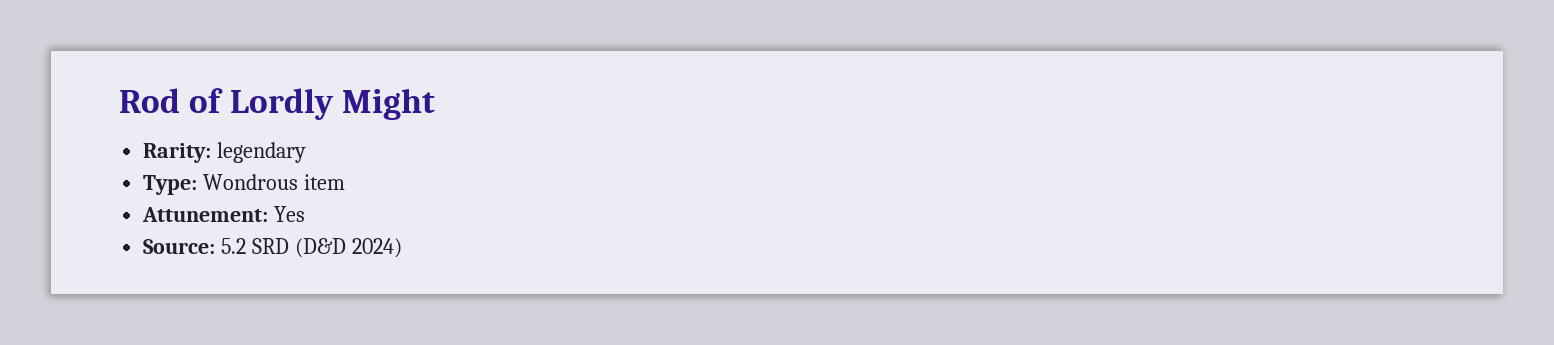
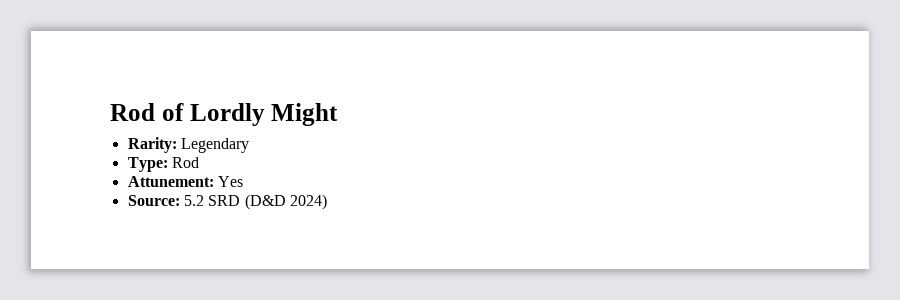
[217,142,307,163] legendary -> [180,138,249,153] Legendary
[203,174,346,190] Wondrous item -> [171,157,199,168] Rod

